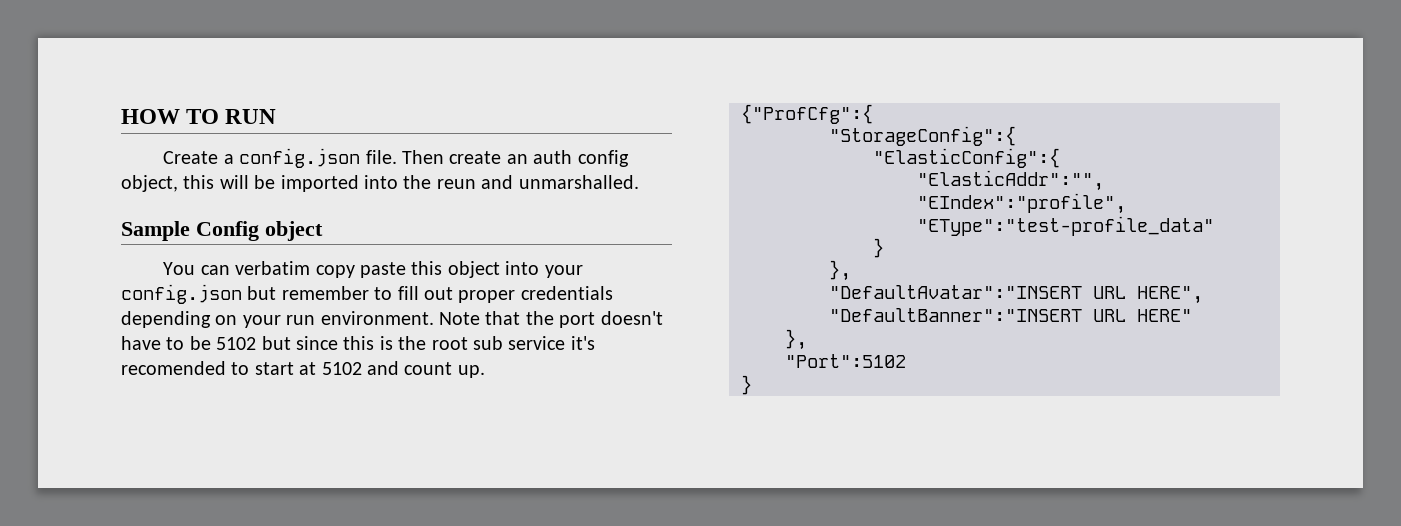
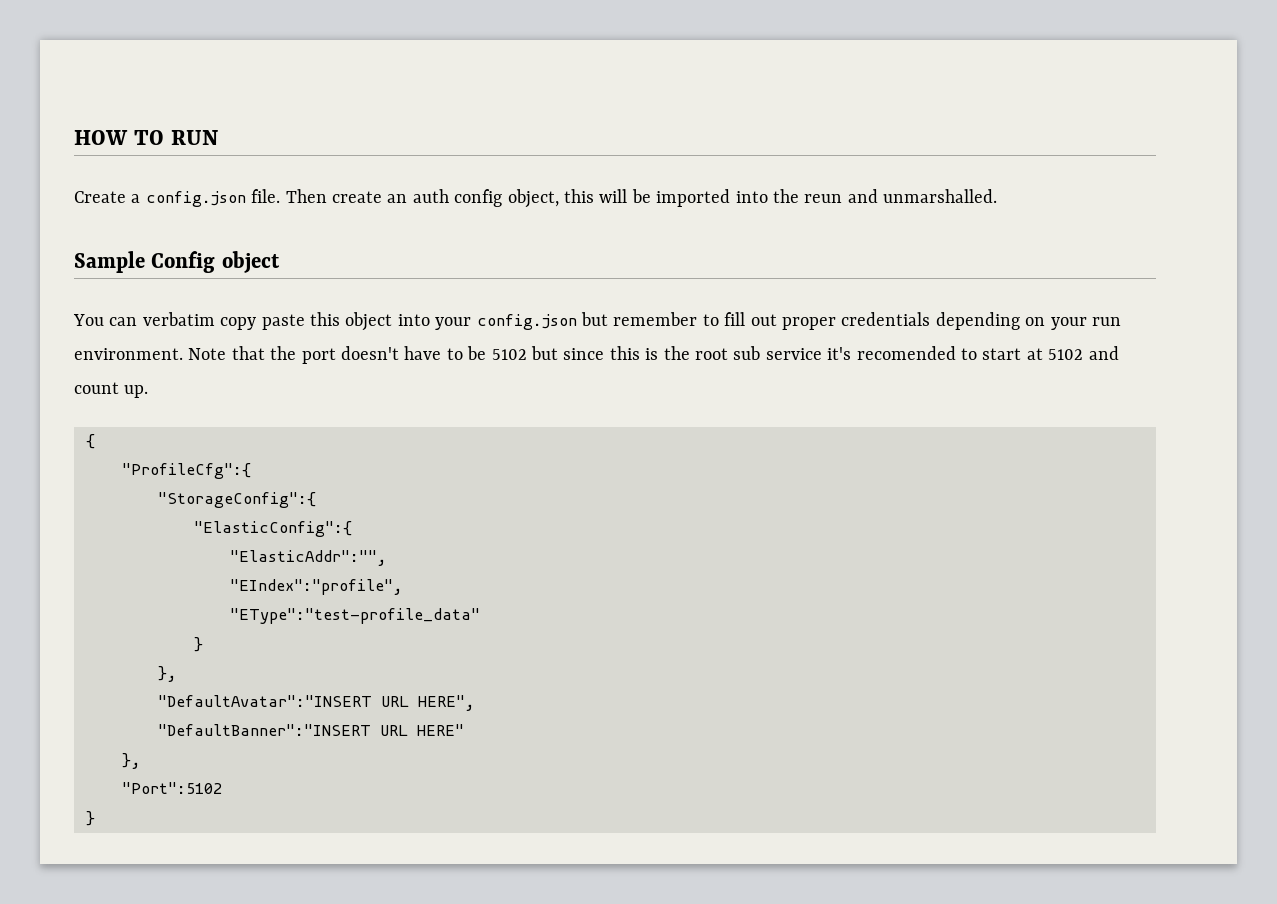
[741,104,873,124] {"ProfCfg":{ -> [86,434,95,449] [122,463,251,479] { // "ProfileCfg":{

